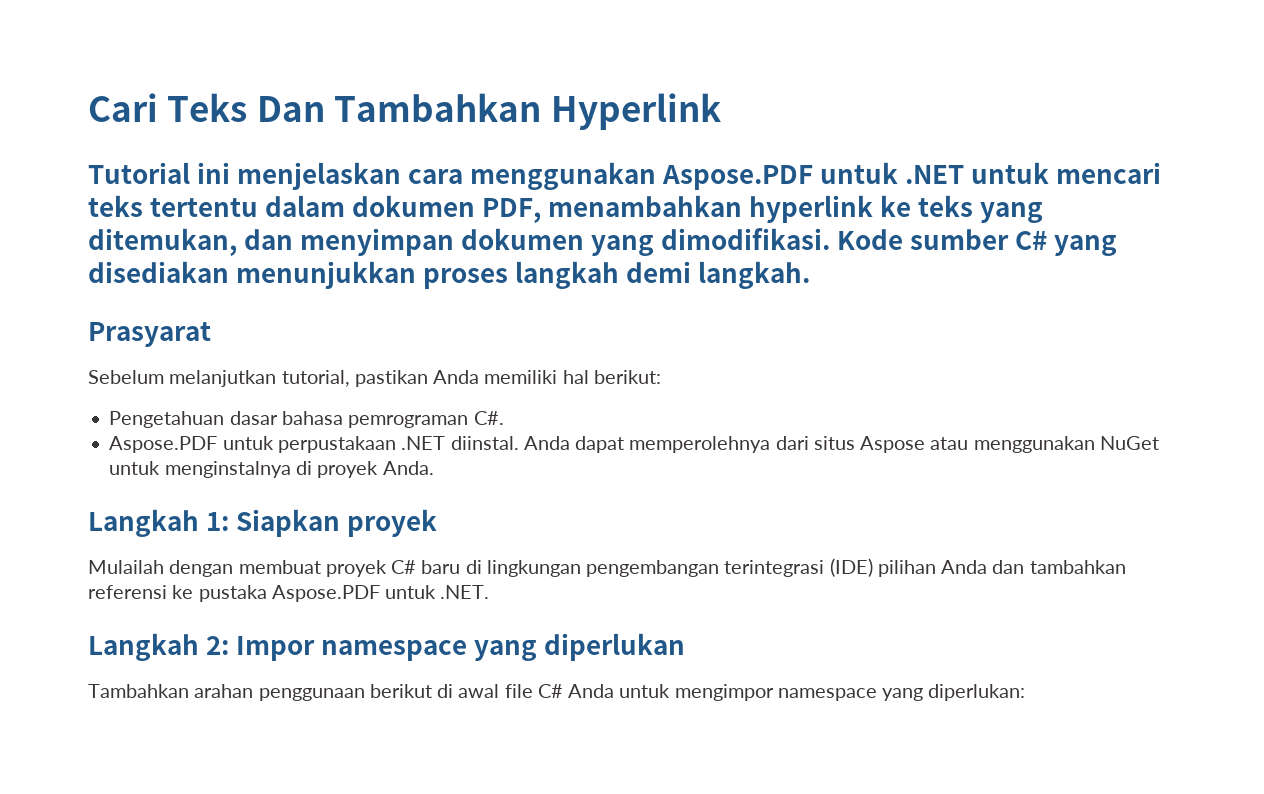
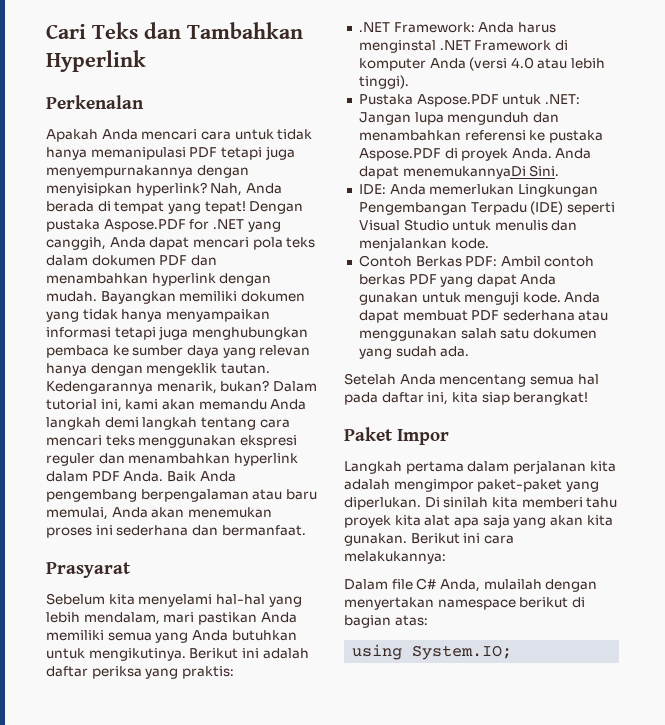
[256,96,325,122] Dan -> [144,22,181,39] dan
[88,162,1162,190] [88,195,1044,223] [88,228,1118,256] [88,261,811,289] [88,322,211,347] [88,370,661,387] [109,411,504,428] [109,436,1159,453] [109,461,434,478] [88,509,438,537] [88,558,1126,577] [88,585,490,602] [88,633,686,661] [88,684,1026,701] Tutorial ini menjelaskan cara menggunakan Aspose.PDF untuk .NET untuk mencari teks tertentu dalam dokumen PDF, menambahkan hyperlink ke teks yang ditemukan, dan menyimpan dokumen yang dimodifikasi. Kode sumber C# yang disediakan menunjukkan proses langkah demi langkah. // Prasyarat // Sebelum melanjutkan tutorial, pastikan Anda memiliki hal berikut: // Pengetahuan dasar bahasa pemrograman C#. // Aspose.PDF untuk perpustakaan .NET diinstal. Anda dapat memperolehnya dari situs Aspose atau menggunakan NuGet untuk menginstalnya di proyek Anda. // Langkah 1: Siapkan proyek // Mulailah dengan membuat proyek C# baru di lingkungan pengembangan terintegrasi (IDE) pilihan Anda dan tambahkan referensi ke pustaka Aspose.PDF untuk .NET. // Langkah 2: Impor namespace yang diperlukan // Tambahkan arahan penggunaan berikut di awal file C# Anda untuk mengimpor namespace yang diperlukan: -> [46,95,144,109] [46,129,313,142] [46,146,295,160] [46,165,249,178] [46,182,282,196] [46,201,304,214] [46,219,281,232] [46,237,316,250] [46,255,217,266] [46,273,272,286] [46,291,305,304] [46,309,270,322] [46,326,308,340] [46,345,311,358] [46,363,270,376] [46,380,317,394] [46,399,307,412] [46,417,290,430] [46,435,297,448] [46,453,298,466] [46,471,236,482] [46,489,317,502] [46,507,272,520] [46,525,306,538] [46,562,131,578] [46,593,302,607] [46,612,297,625] [46,630,297,643] [46,648,309,661] [46,666,234,679] [358,22,556,33] [358,40,568,53] [358,57,606,71] [358,75,409,89] [358,94,580,107] [358,112,559,125] [358,130,603,143] [358,148,592,161] [358,165,560,179] [358,184,598,197] [358,201,615,215] [358,219,578,231] [358,237,489,251] [358,255,595,267] [358,274,557,287] [358,291,601,305] [358,310,609,323] [358,328,597,341] [358,346,470,359] [344,373,599,387] [344,392,589,405] [344,427,449,445] [344,460,616,474] [344,479,599,492] [344,497,618,510] [344,514,613,528] [344,533,514,546] [344,551,446,564] [344,578,598,592] [344,597,585,610] [344,615,428,628] [352,644,513,660] Perkenalan // Apakah Anda mencari cara untuk tidak hanya memanipulasi PDF tetapi juga menyempurnakannya dengan menyisipkan hyperlink? Nah, Anda berada di tempat yang tepat! Dengan pustaka Aspose.PDF for .NET yang canggih, Anda dapat mencari pola teks dalam dokumen PDF dan menambahkan hyperlink dengan mudah. Bayangkan memiliki dokumen yang tidak hanya menyampaikan informasi tetapi juga menghubungkan pembaca ke sumber daya yang relevan hanya dengan mengeklik tautan. Kedengarannya menarik, bukan? Dalam tutorial ini, kami akan memandu Anda langkah demi langkah tentang cara mencari teks menggunakan ekspresi reguler dan menambahkan hyperlink dalam PDF Anda. Baik Anda pengembang berpengalaman atau baru memulai, Anda akan menemukan proses ini sederhana dan bermanfaat. // Prasyarat // Sebelum kita menyelami hal-hal yang lebih mendalam, mari pastikan Anda memiliki semua yang Anda butuhkan untuk mengikutinya. Berikut ini adalah daftar periksa yang praktis: // .NET Framework: Anda harus menginstal .NET Framework di komputer Anda (versi 4.0 atau lebih tinggi). // Pustaka Aspose.PDF untuk .NET: Jangan lupa mengunduh dan menambahkan referensi ke pustaka Aspose.PDF di proyek Anda. Anda dapat menemukannyaDi Sini. // IDE: Anda memerlukan Lingkungan Pengembangan Terpadu (IDE) seperti Visual Studio untuk menulis dan menjalankan kode. // Contoh Berkas PDF: Ambil contoh berkas PDF yang dapat Anda gunakan untuk menguji kode. Anda dapat membuat PDF sederhana atau menggunakan salah satu dokumen yang sudah ada. // Setelah Anda mencentang semua hal pada daftar ini, kita siap berangkat! // Paket Impor // Langkah pertama dalam perjalanan kita adalah mengimpor paket-paket yang diperlukan. Di sinilah kita memberi tahu proyek kita alat apa saja yang akan kita gunakan. Berikut ini cara melakukannya: // Dalam file C# Anda, mulailah dengan menyertakan namespace berikut di bagian atas: // using System.IO;

